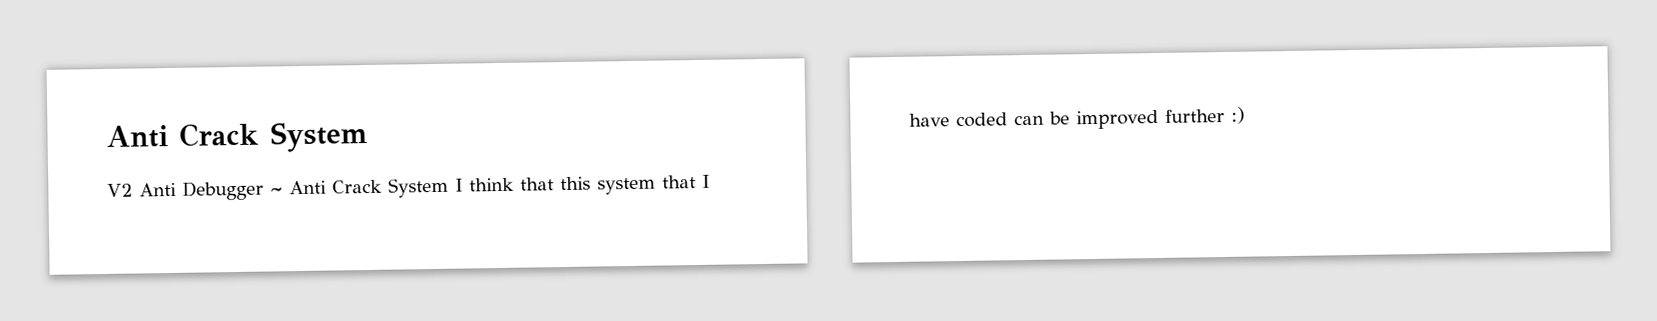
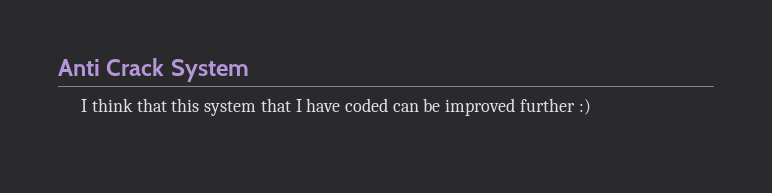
[107,177,449,201] V2 Anti Debugger ~ Anti Crack System -> (249, 70) none

